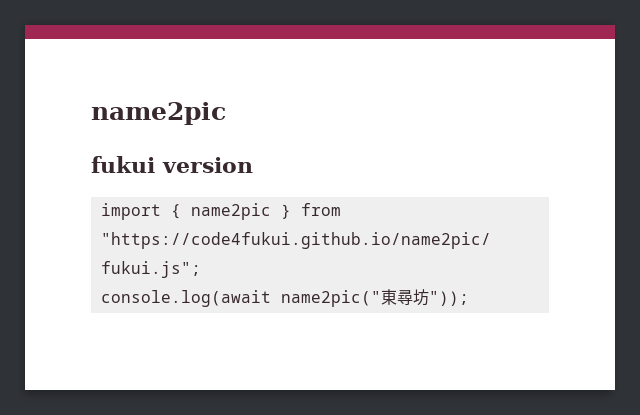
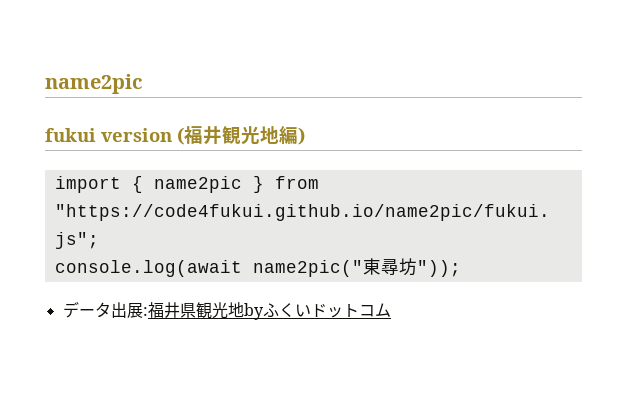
(253, 165) none -> [177,126,305,145] (福井観光地編)
(469, 298) none -> [62,301,391,320] // データ出展:福井県観光地byふくいドットコム

